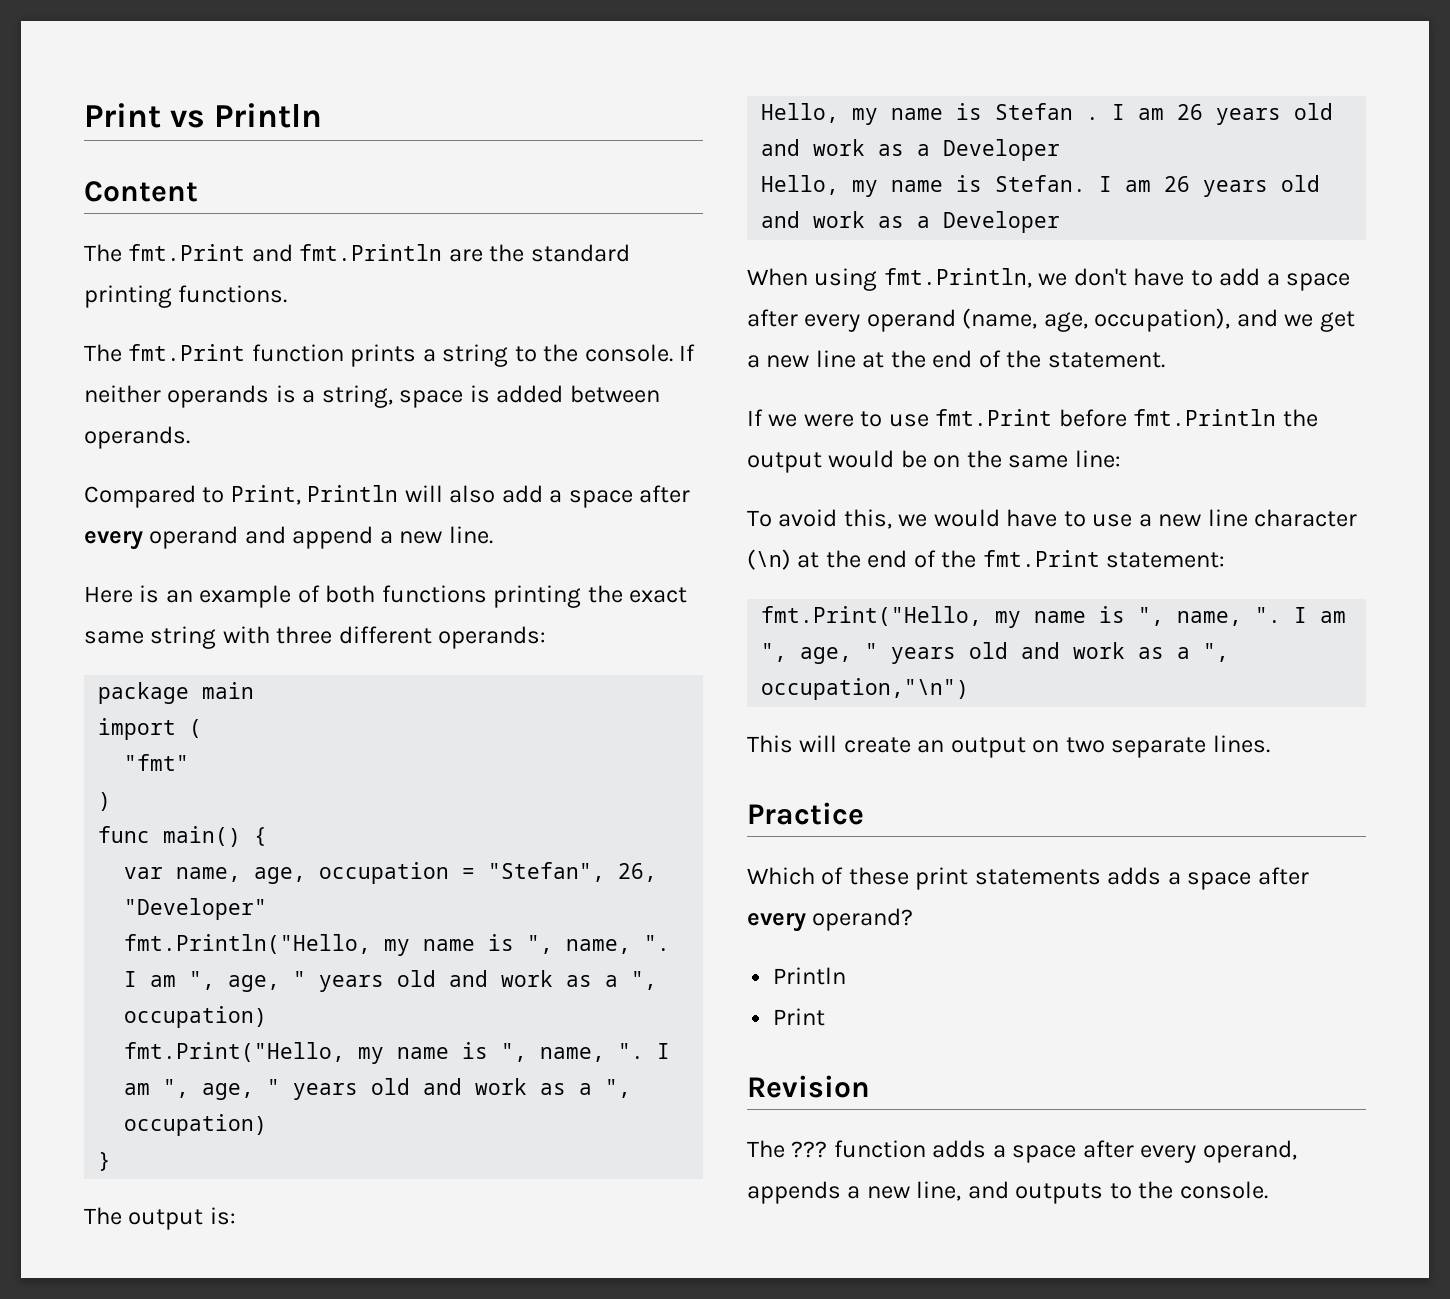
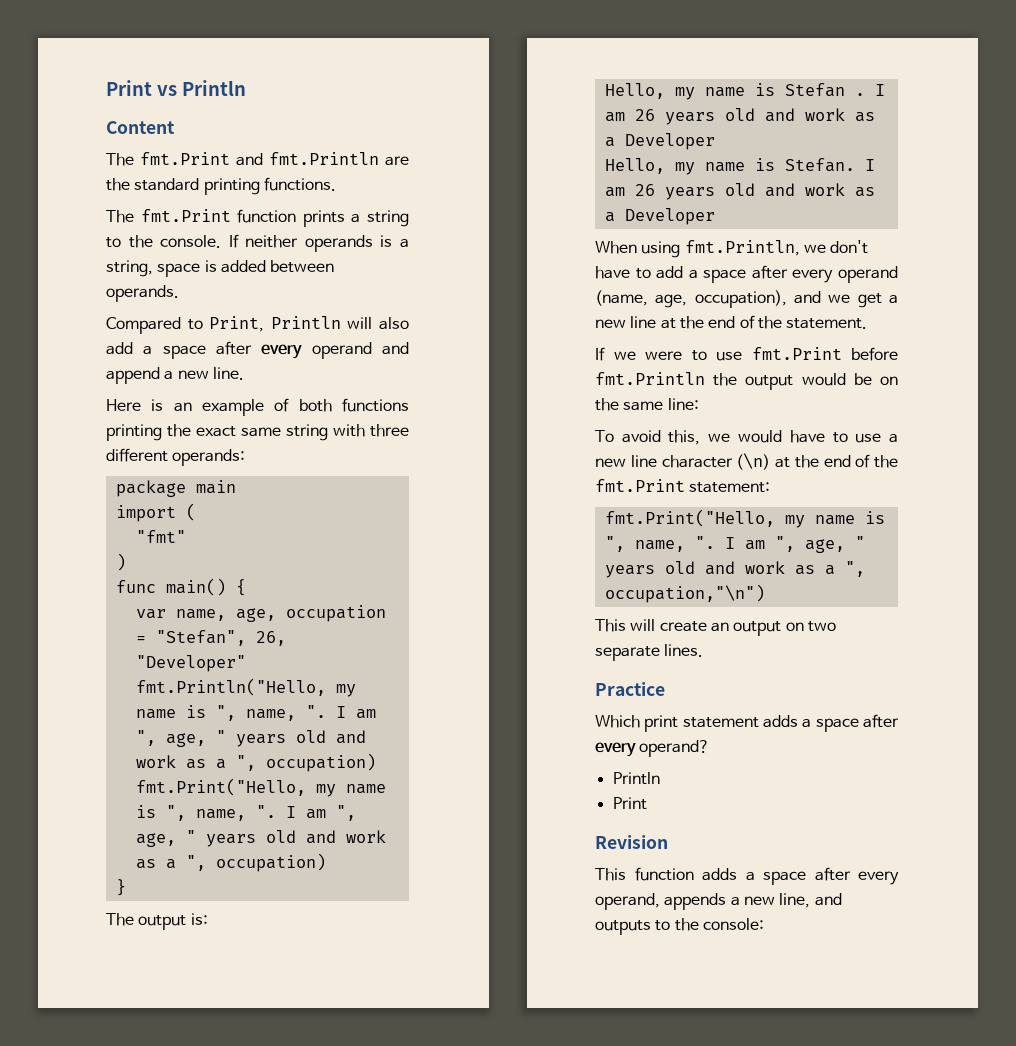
[821,867,1101,890] of these print statements -> [644,715,759,732] print statement
[747,1140,828,1158] The ??? -> [595,868,626,881] This
[1179,1181,1268,1199] console. -> [702,918,764,930] console:

